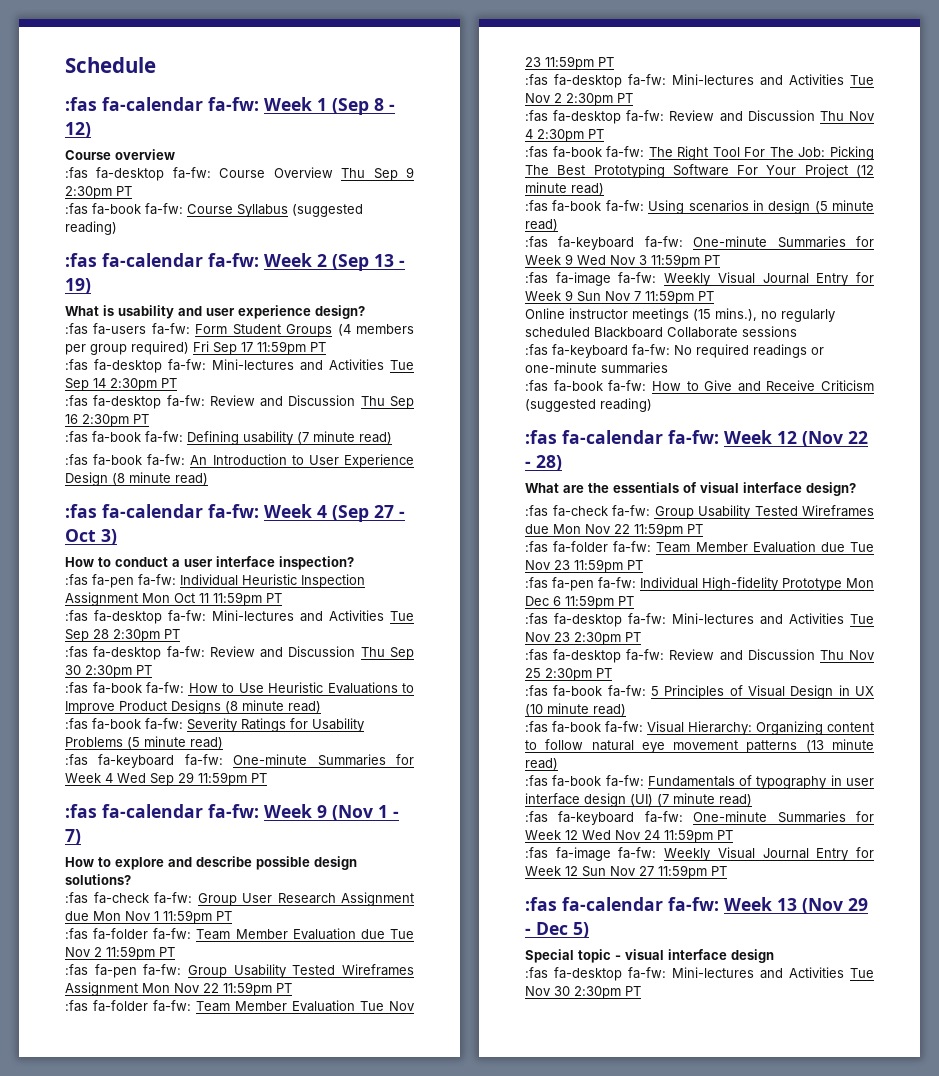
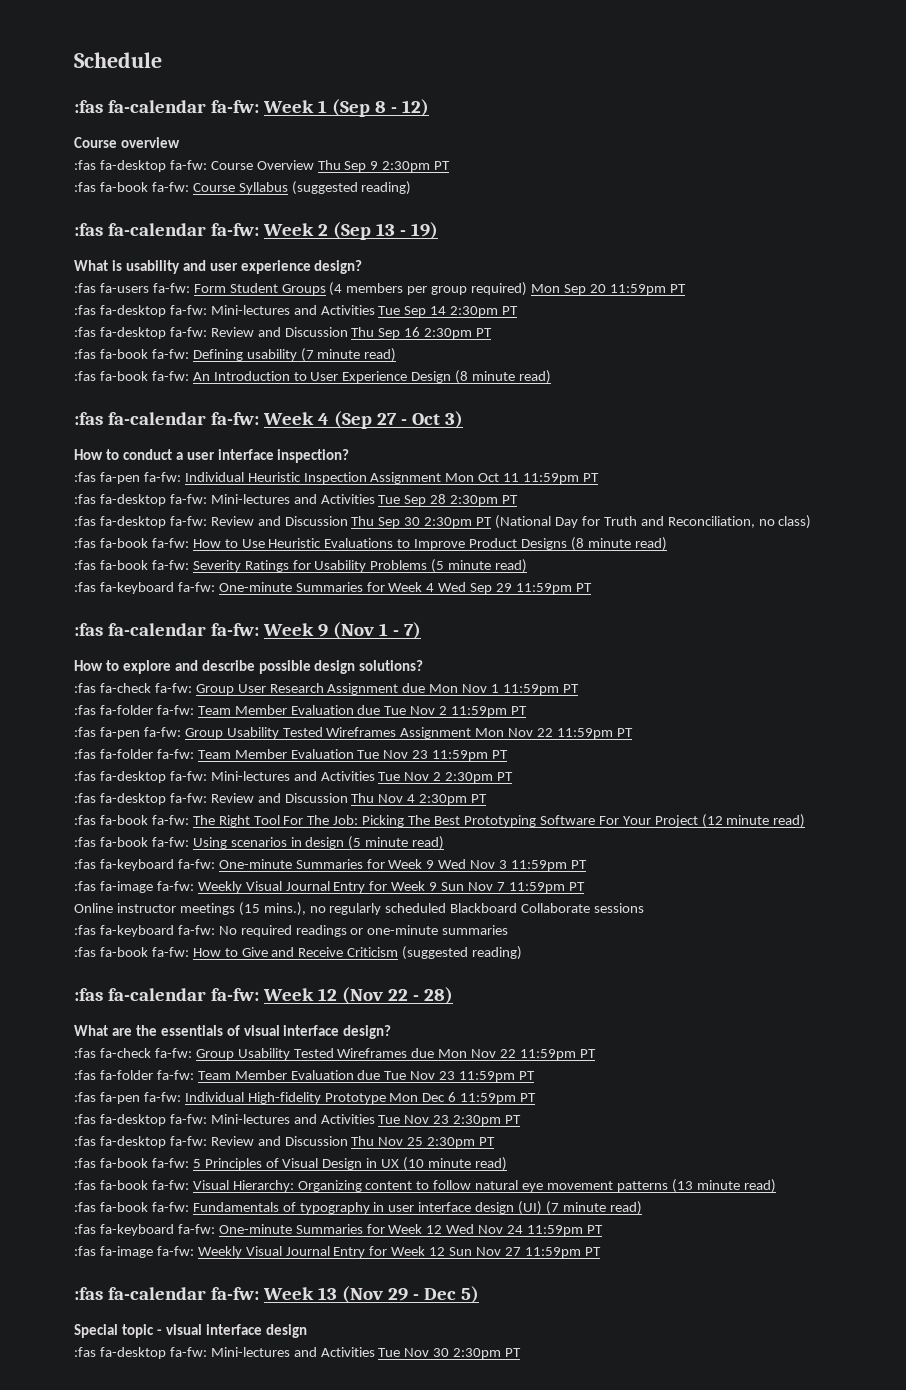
[193,341,253,355] Fri Sep 17 -> [531,284,606,295] Mon Sep 20
(152, 670) none -> [495,515,812,529] (National Day for Truth and Reconciliation, no class)

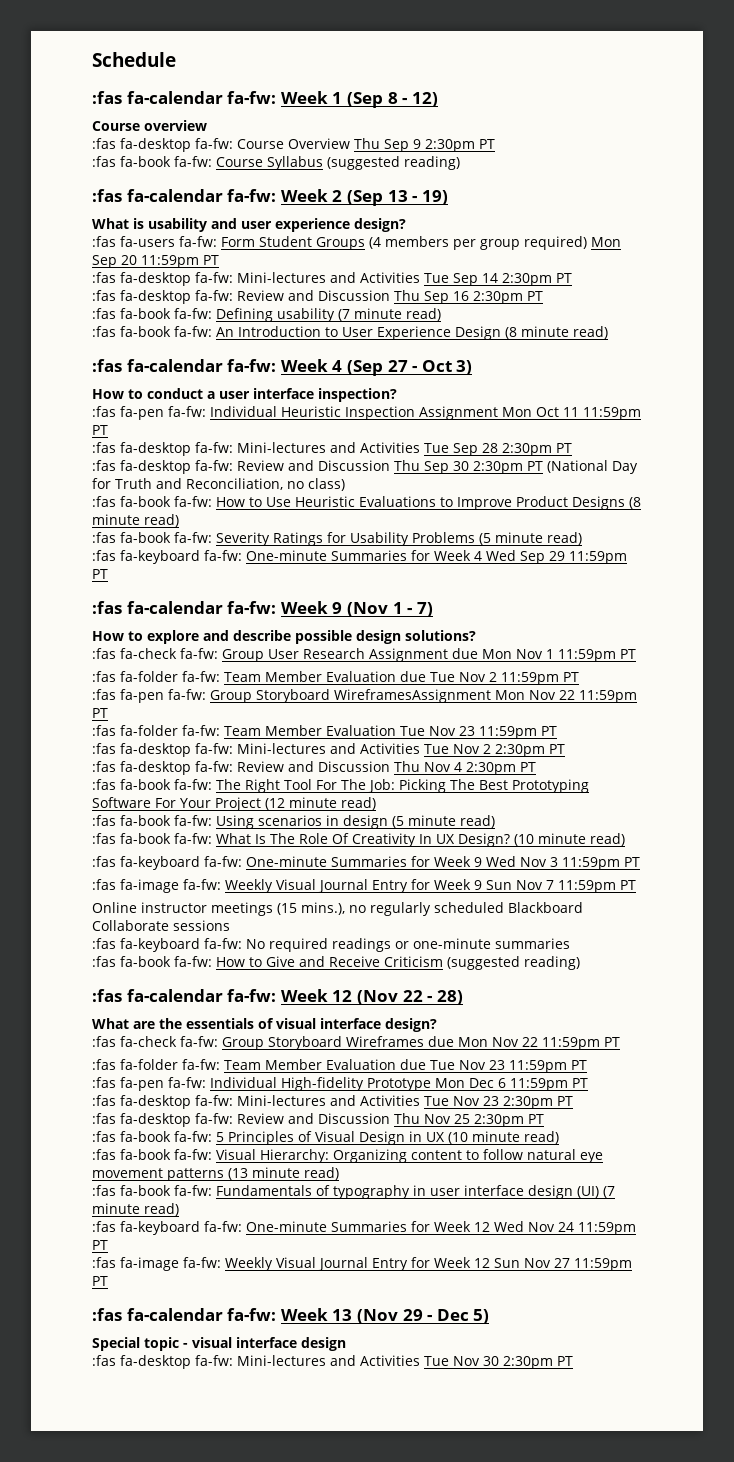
[226,727,472,739] Usability Tested Wireframes Assignment -> [256,689,491,703] Storyboard WireframesAssignment
(445, 843) none -> [92,833,625,847] // :fas fa-book fa-fw: What Is The Role Of Creativity In UX Design? (10 minute read)
[237,1048,334,1060] Usability Tested -> [268,1036,342,1050] Storyboard

